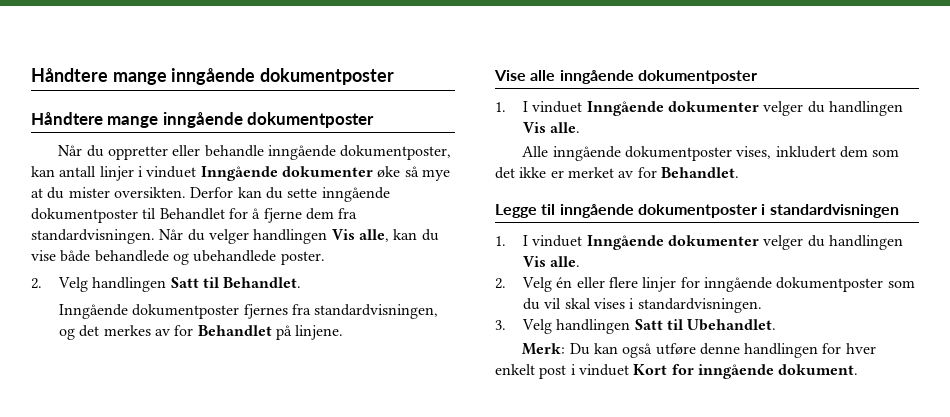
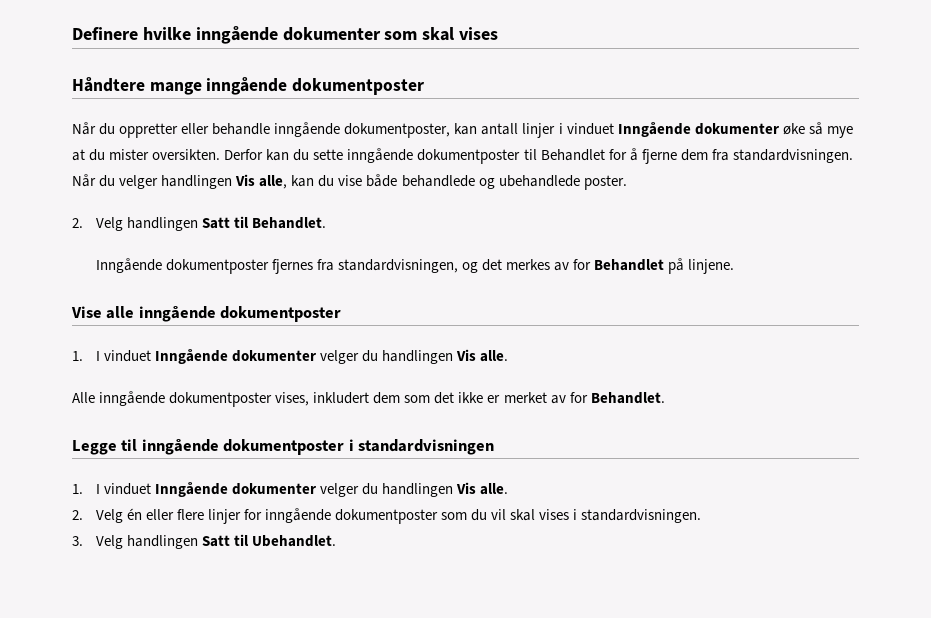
[31,68,395,85] Håndtere mange inngående dokumentposter -> [72,26,499,44] Definere hvilke inngående dokumenter som skal vises
[522,343,876,358] [495,364,859,379] // Merk: Du kan også utføre denne handlingen for hver enkelt post i vinduet Kort for inngående dokument. -> (336, 541) none

